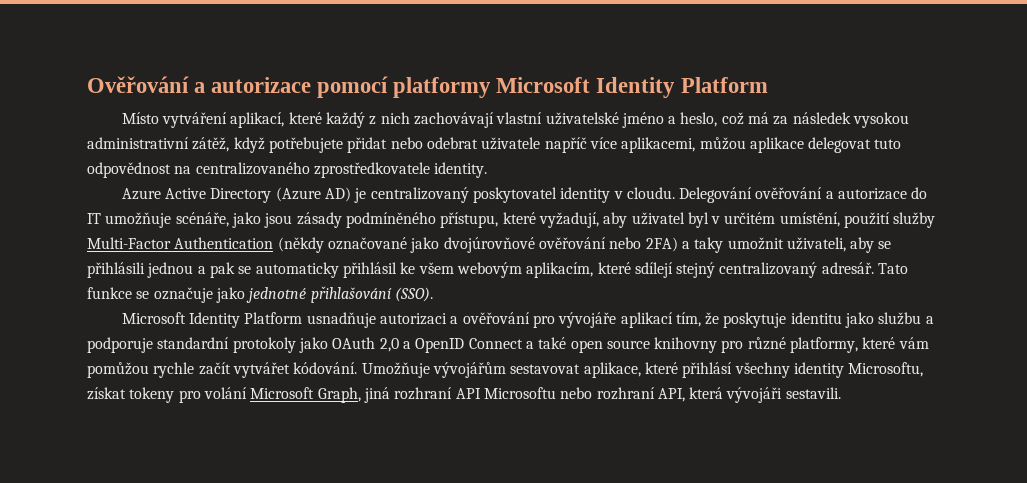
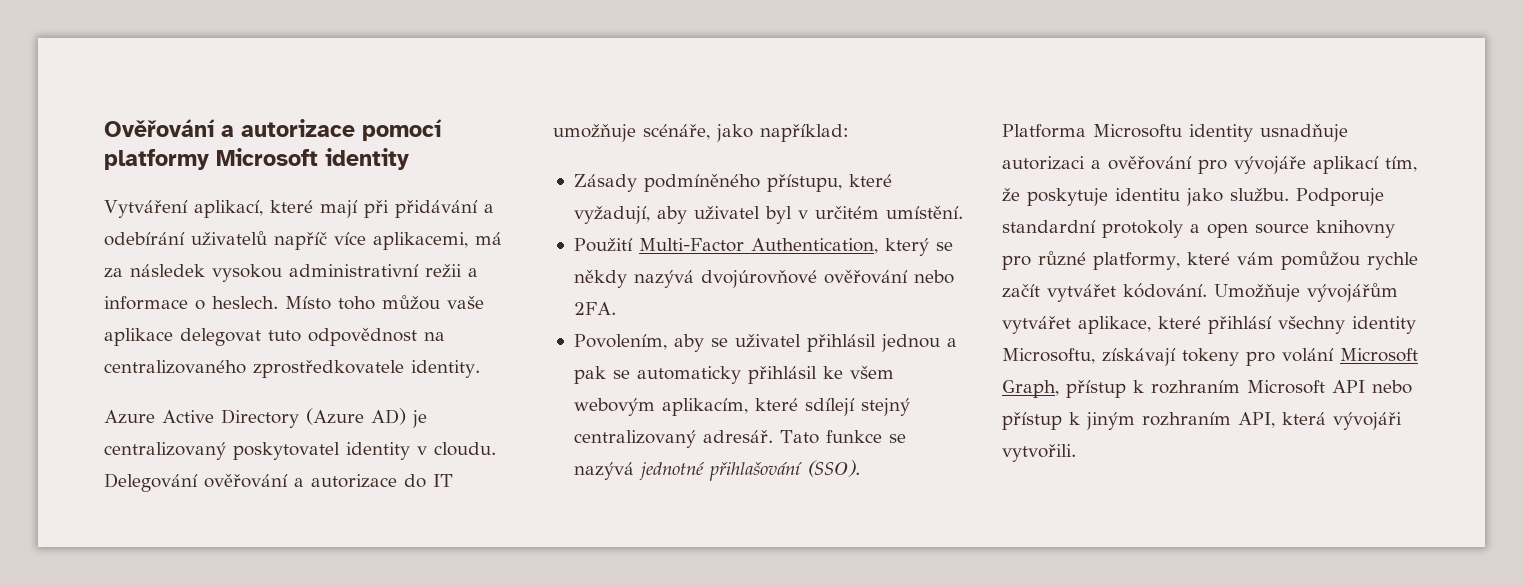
[596,77,768,98] [121,112,744,128] Identity Platform // Místo vytváření aplikací, které každý z nich zachovávají vlastní uživatelské jméno a heslo, což -> [325,148,409,170] [104,200,494,218] [104,231,468,250] identity // Vytváření aplikací, které mají při přidávání a odebírání uživatelů napříč více aplikacemi,
[192,137,746,153] zátěž, když potřebujete přidat nebo odebrat uživatele napříč více aplikacemi, můžou -> [425,264,478,277] [104,295,484,310] režii a informace o heslech. Místo toho můžou vaše
[264,212,342,228] jsou zásady -> [760,124,849,142] [573,174,637,192] například: // Zásady
[779,212,936,228] [87,237,892,253] [87,262,145,278] umístění, použití služby Multi-Factor Authentication (někdy označované jako dvojúrovňové ověřování nebo 2FA) a taky umožnit uživateli, aby se přihlásili -> [885,205,963,219] [573,238,953,256] [573,269,954,288] [573,302,616,315] [573,334,876,352] umístění. // Použití Multi-Factor Authentication, který se někdy nazývá dvojúrovňové ověřování nebo 2FA. // Povolením, aby se uživatel přihlásil
[153,287,245,303] označuje jako -> [573,462,634,480] nazývá
[121,312,303,328] Microsoft Identity Platform -> [1002,124,1253,142] Platforma Microsoftu identity
[878,312,934,325] [87,337,567,353] službu a podporuje standardní protokoly jako OAuth 2,0 a OpenID Connect a také -> [1230,188,1384,206] [1002,220,1200,238] službu. Podporuje standardní protokoly a
[510,364,581,374] sestavovat -> [1002,316,1071,334] vytvářet
[87,387,126,400] získat -> [1102,348,1176,366] získávají
[363,387,655,403] jiná rozhraní API Microsoftu nebo rozhraní -> [1066,380,1412,398] [1002,412,1231,430] přístup k rozhraním Microsoft API nebo přístup k jiným rozhraním
[785,387,841,399] sestavili. -> [1002,444,1076,462] vytvořili.

